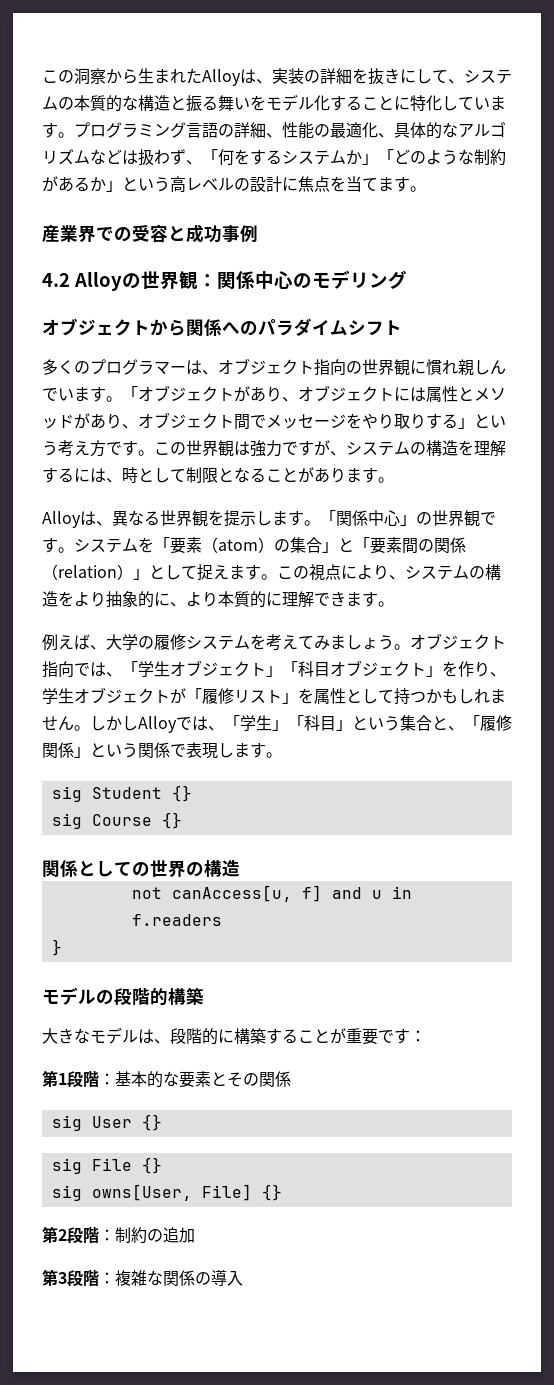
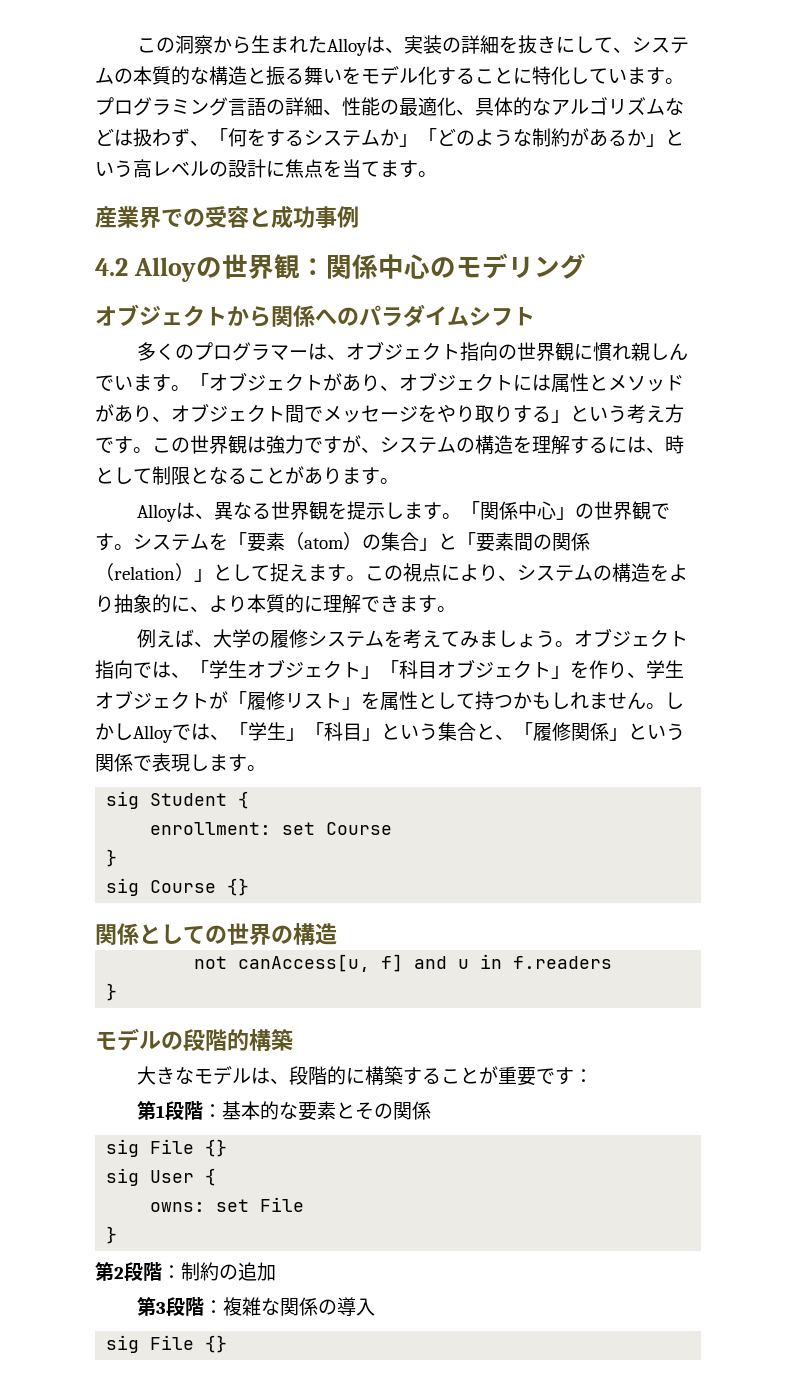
[171,785,192,802] {} -> [238,791,250,809] [150,822,393,835] [106,849,118,867] { // enrollment: set Course // }
[51,1114,162,1131] // sig User {} -> (432, 1110) none
[91,1184,282,1201] owns[User, File] {} -> [150,1168,217,1186] [150,1197,305,1212] [106,1226,118,1244] User { // owns: set File // }
(243, 1278) none -> [106,1335,228,1353] // sig File {}

